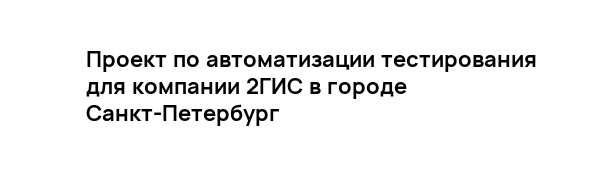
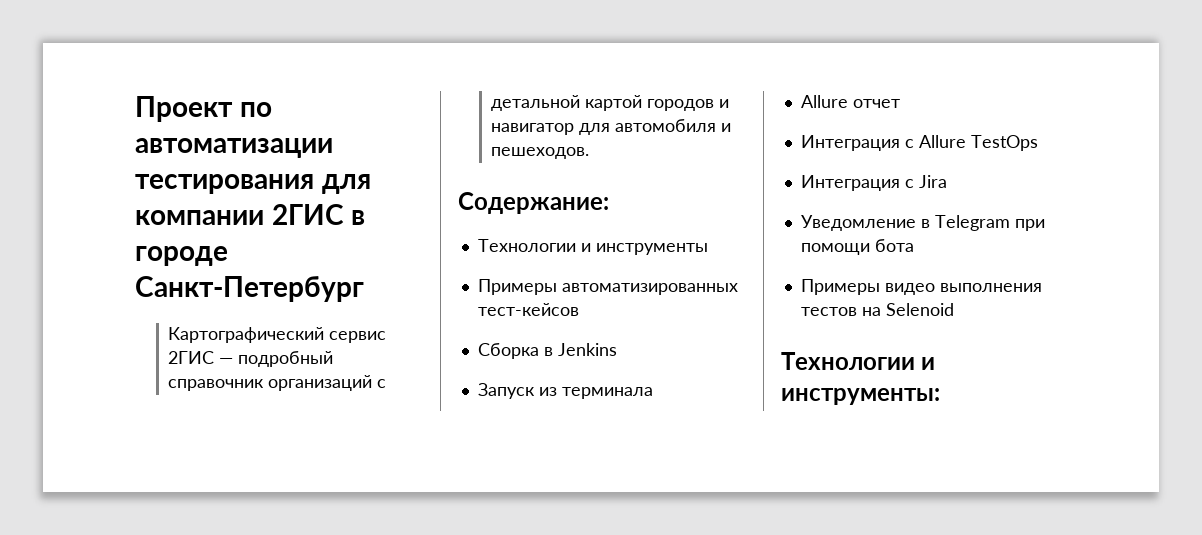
(280, 115) none -> [168,327,387,343] [168,351,334,367] [168,375,387,391] [491,95,730,111] [491,119,732,135] [491,147,590,159] [458,192,609,214] [477,239,708,255] [477,279,738,295] [477,303,579,316] [477,343,617,359] [477,383,653,399] [800,95,900,108] [800,135,1038,151] [800,175,947,191] [800,215,1045,231] [800,239,914,255] [800,279,1042,295] [800,303,954,316] [781,352,936,370] [781,388,940,405] // Картографический сервис 2ГИС — подробный справочник организаций с детальной картой городов и навигатор для автомобиля и пешеходов. // Содержание: // Технологии и инструменты // Примеры автоматизированных тест-кейсов // Сборка в Jenkins // Запуск из терминала // Allure отчет // Интеграция с Allure TestOps // Интеграция с Jira // Уведомление в Telegram при помощи бота // Примеры видео выполнения тестов на Selenoid // Технологии и инструменты:

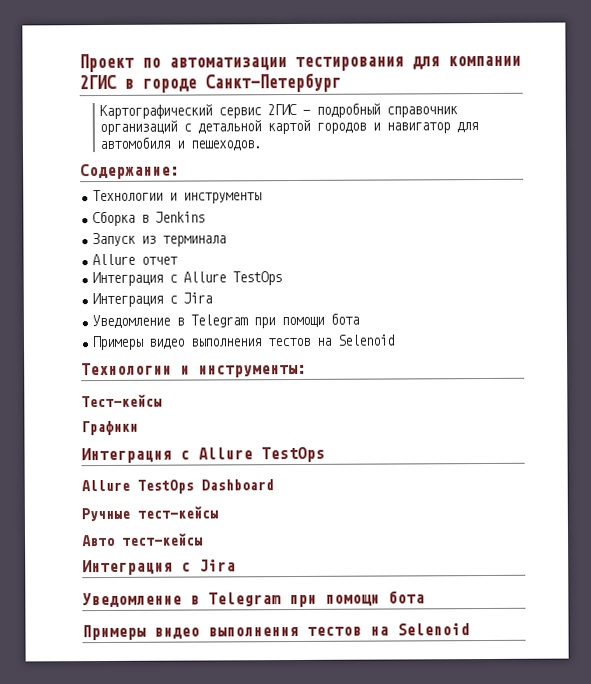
[477,279,738,295] [477,303,579,316] // Примеры автоматизированных тест-кейсов -> (263, 198) none
(940, 396) none -> [81,394,162,408] [81,420,138,436] [81,446,325,464] [81,479,274,494] [81,506,218,522] [82,533,203,547] [82,559,236,576] [82,590,425,608] [82,623,470,641] // Тест-кейсы // Графики // Интеграция с Allure TestOps // Allure TestOps Dashboard // Ручные тест-кейсы // Авто тест-кейсы // Интеграция с Jira // Уведомление в Telegram при помощи бота // Примеры видео выполнения тестов на Selenoid

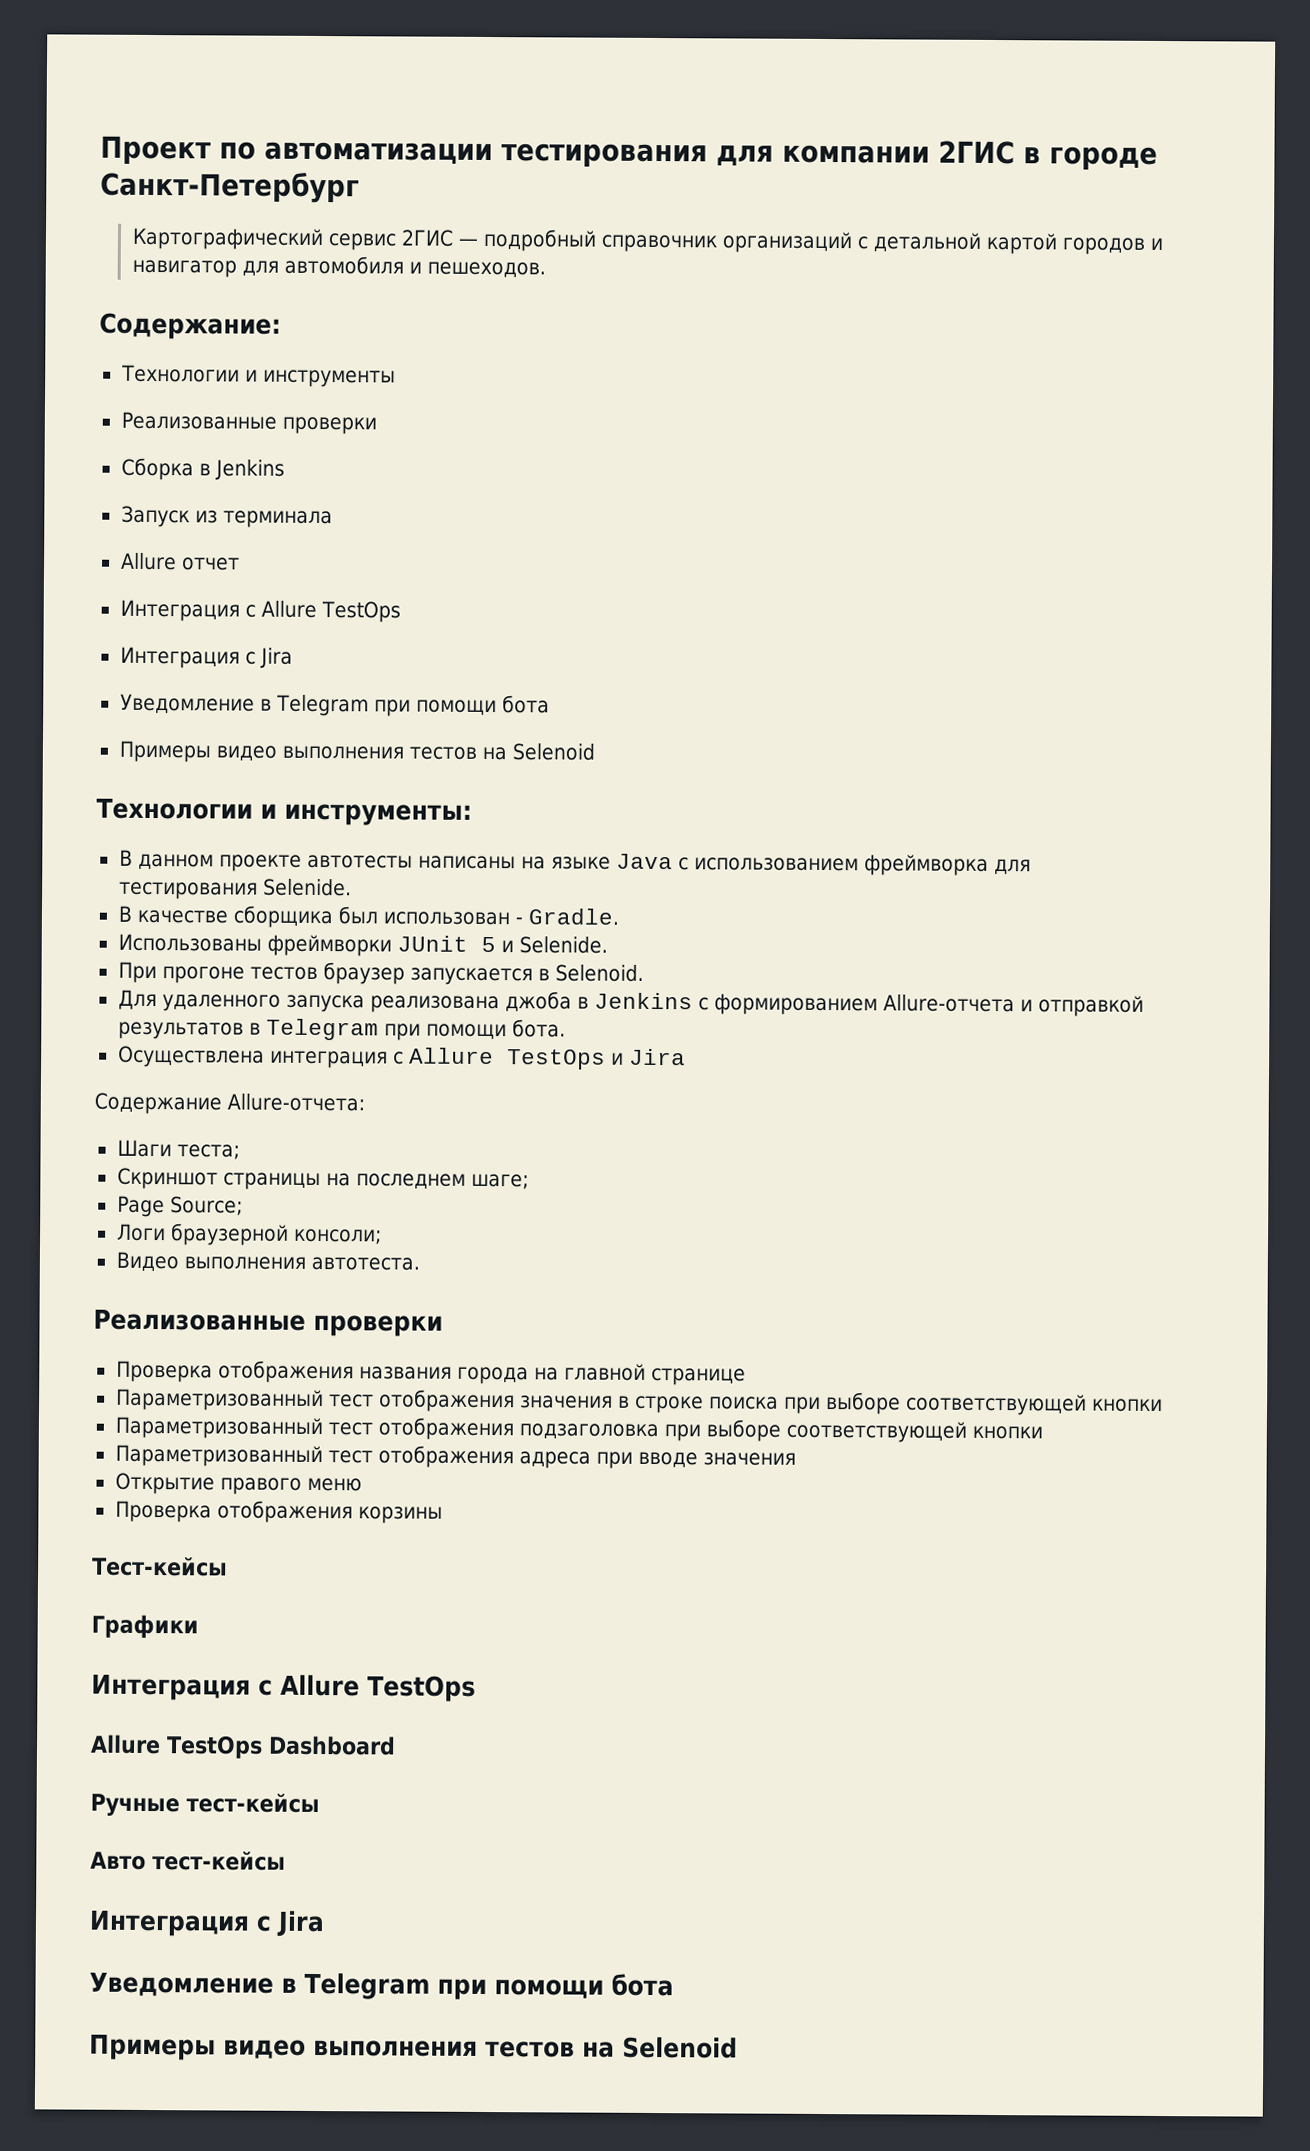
(263, 198) none -> [120,411,377,435] // Реализованные проверки
(307, 371) none -> [118,849,1031,876] [118,878,352,900] [117,905,619,929] [117,933,608,957] [117,961,644,986] [117,989,1144,1017] [117,1018,566,1041] [117,1045,686,1070] [94,1092,365,1115] [116,1139,240,1160] [116,1167,529,1191] [116,1195,243,1218] [116,1223,382,1246] [115,1251,420,1272] [93,1309,443,1337] [115,1360,746,1386] [115,1388,1163,1416] [114,1416,1043,1443] [114,1444,796,1469] [114,1472,362,1495] [114,1500,443,1524] // В данном проекте автотесты написаны на языке Java с использованием фреймворка для тестирования Selenide. // В качестве сборщика был использован - Gradle. // Использованы фреймворки JUnit 5 и Selenide. // При прогоне тестов браузер запускается в Selenoid. // Для удаленного запуска реализована джоба в Jenkins с формированием Allure-отчета и отправкой результатов в Telegram при помощи бота. // Осуществлена интеграция с Allure TestOps и Jira // Содержание Allure-отчета: // Шаги теста; // Скриншот страницы на последнем шаге; // Page Source; // Логи браузерной консоли; // Видео выполнения автотеста. // Реализованные проверки // Проверка отображения названия города на главной странице // Параметризованный тест отображения значения в строке поиска при выборе соответствующей кнопки // Параметризованный тест отображения подзаголовка при выборе соответствующей кнопки // Параметризованный тест отображения адреса при вводе значения // Открытие правого меню // Проверка отображения корзины

